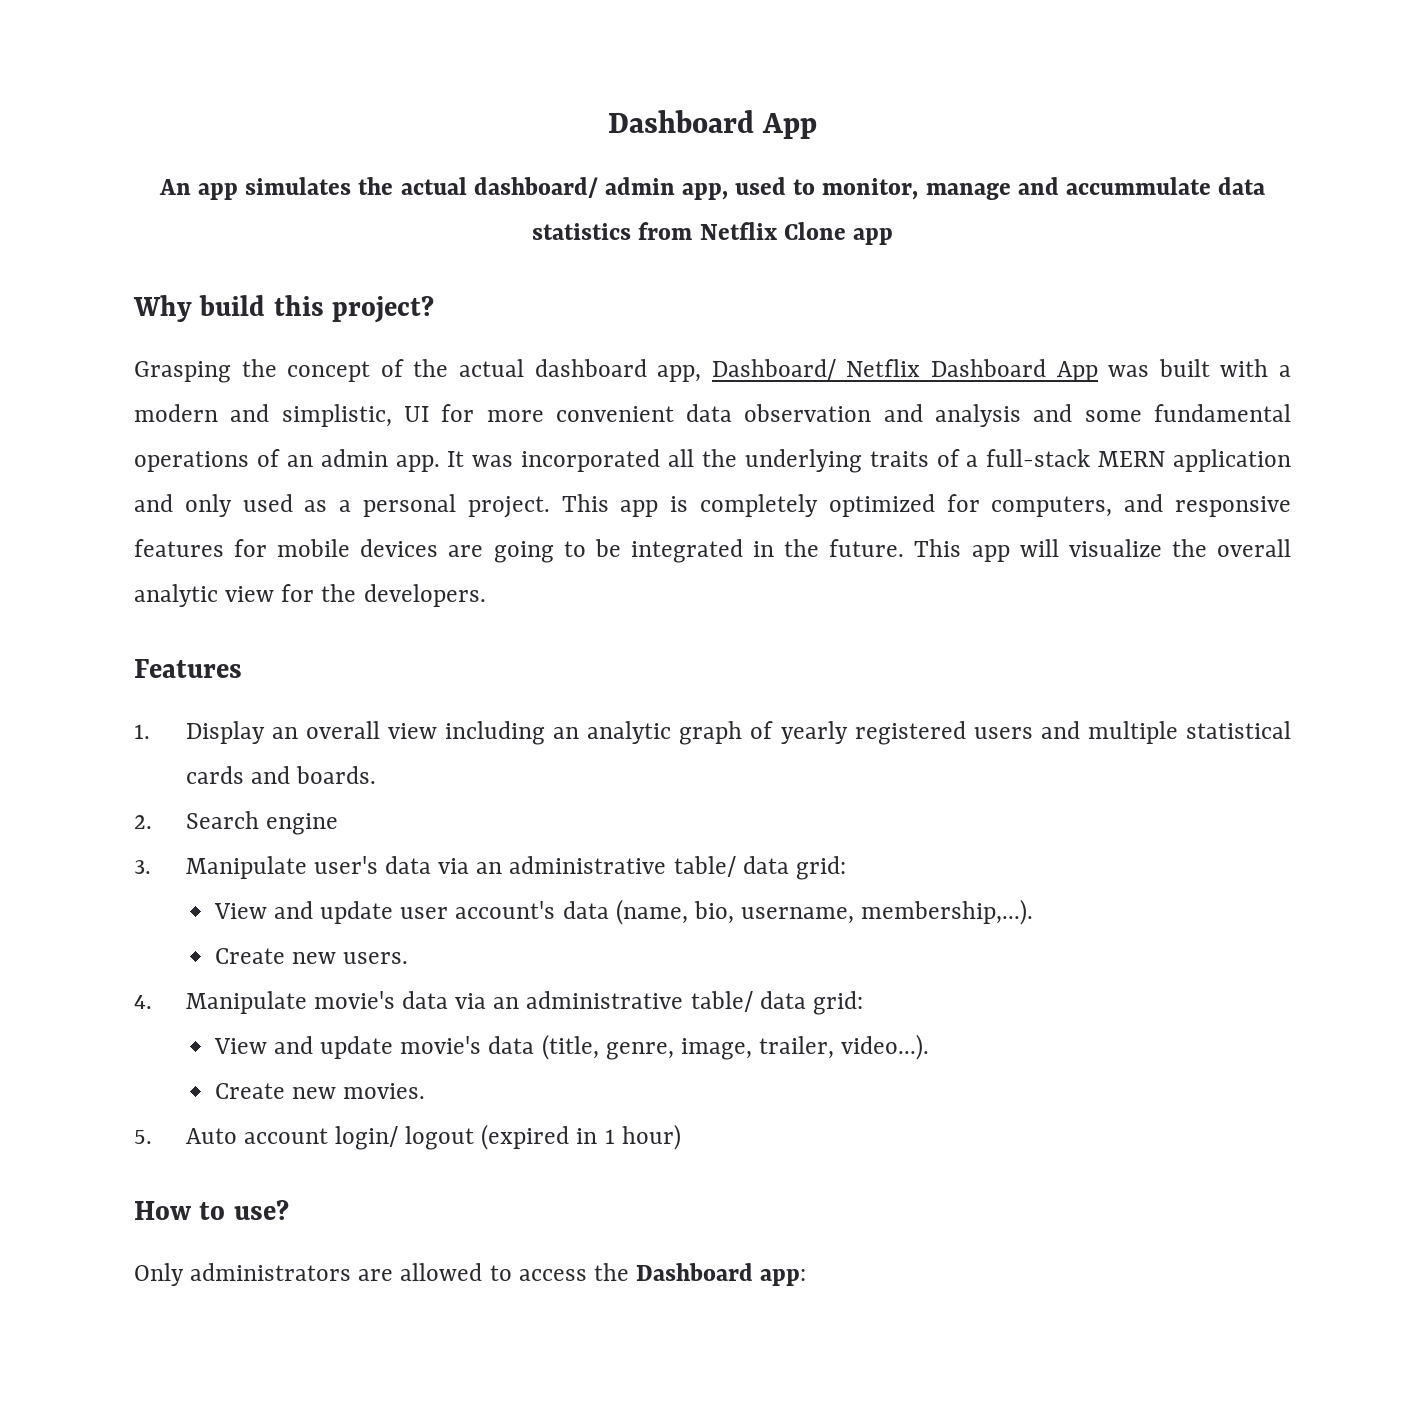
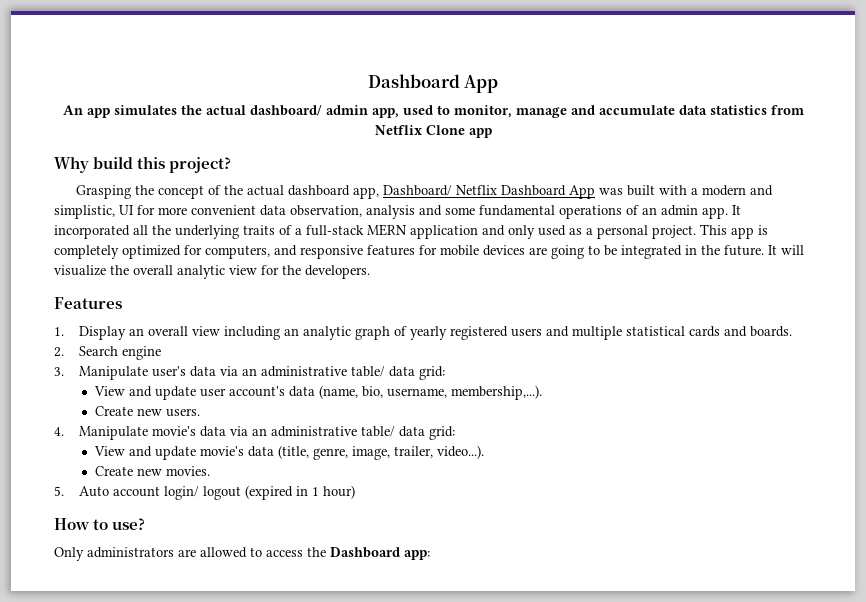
[1065,177,1211,195] accummulate -> [598,105,675,115] accumulate
[744,404,923,422] observation and -> [290,205,362,217] observation,
[472,455,514,467] was -> (741, 210) none
[914,539,1010,562] This app -> [768,245,777,255] It

